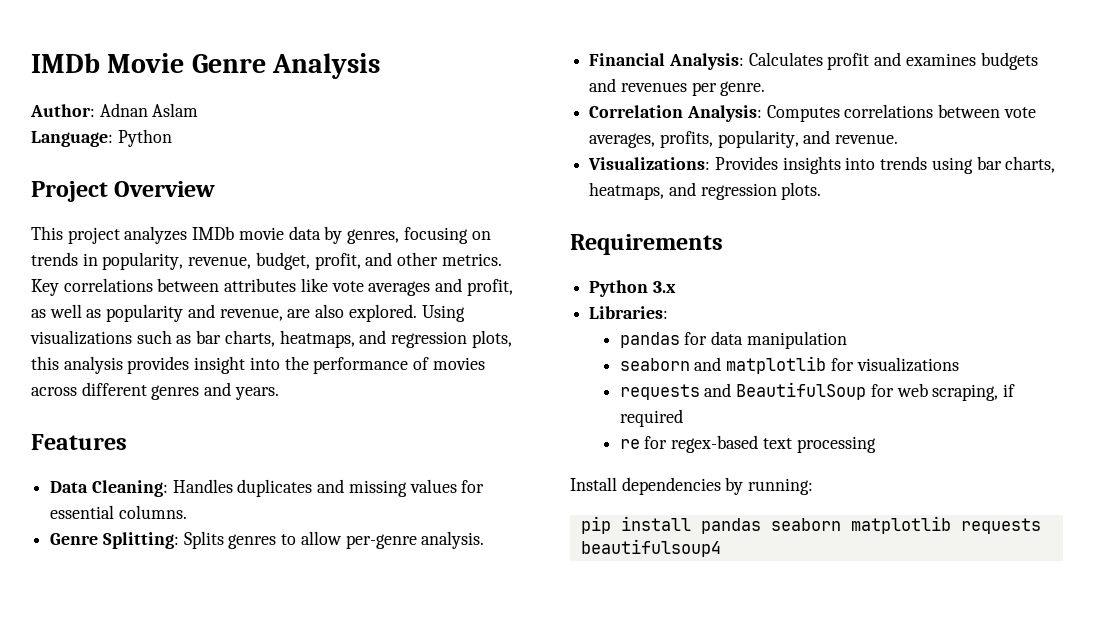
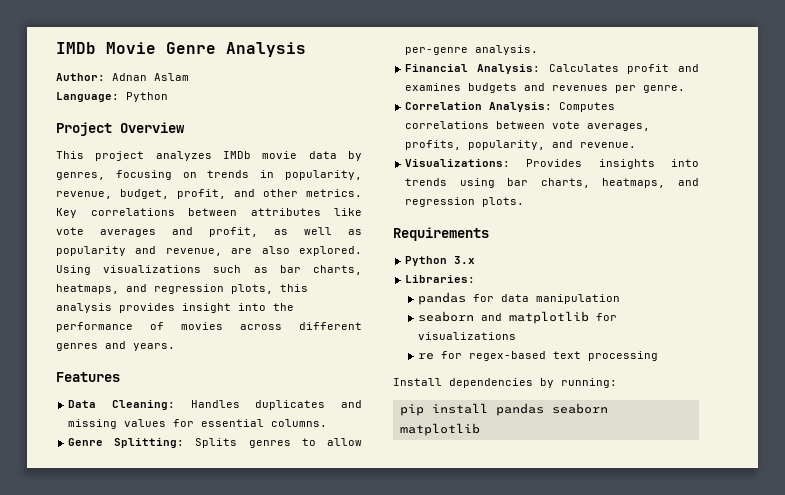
[619,382,1016,401] [619,409,683,427] // requests and BeautifulSoup for web scraping, if required -> (516, 336) none
[960,518,1041,534] [580,539,721,557] requests beautifulsoup4 -> (480, 429) none

